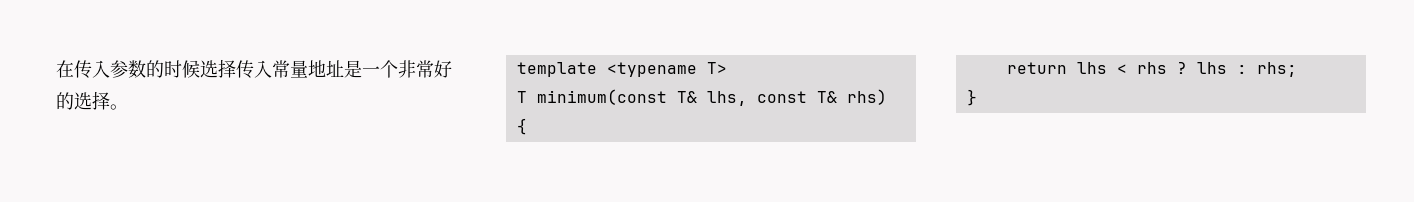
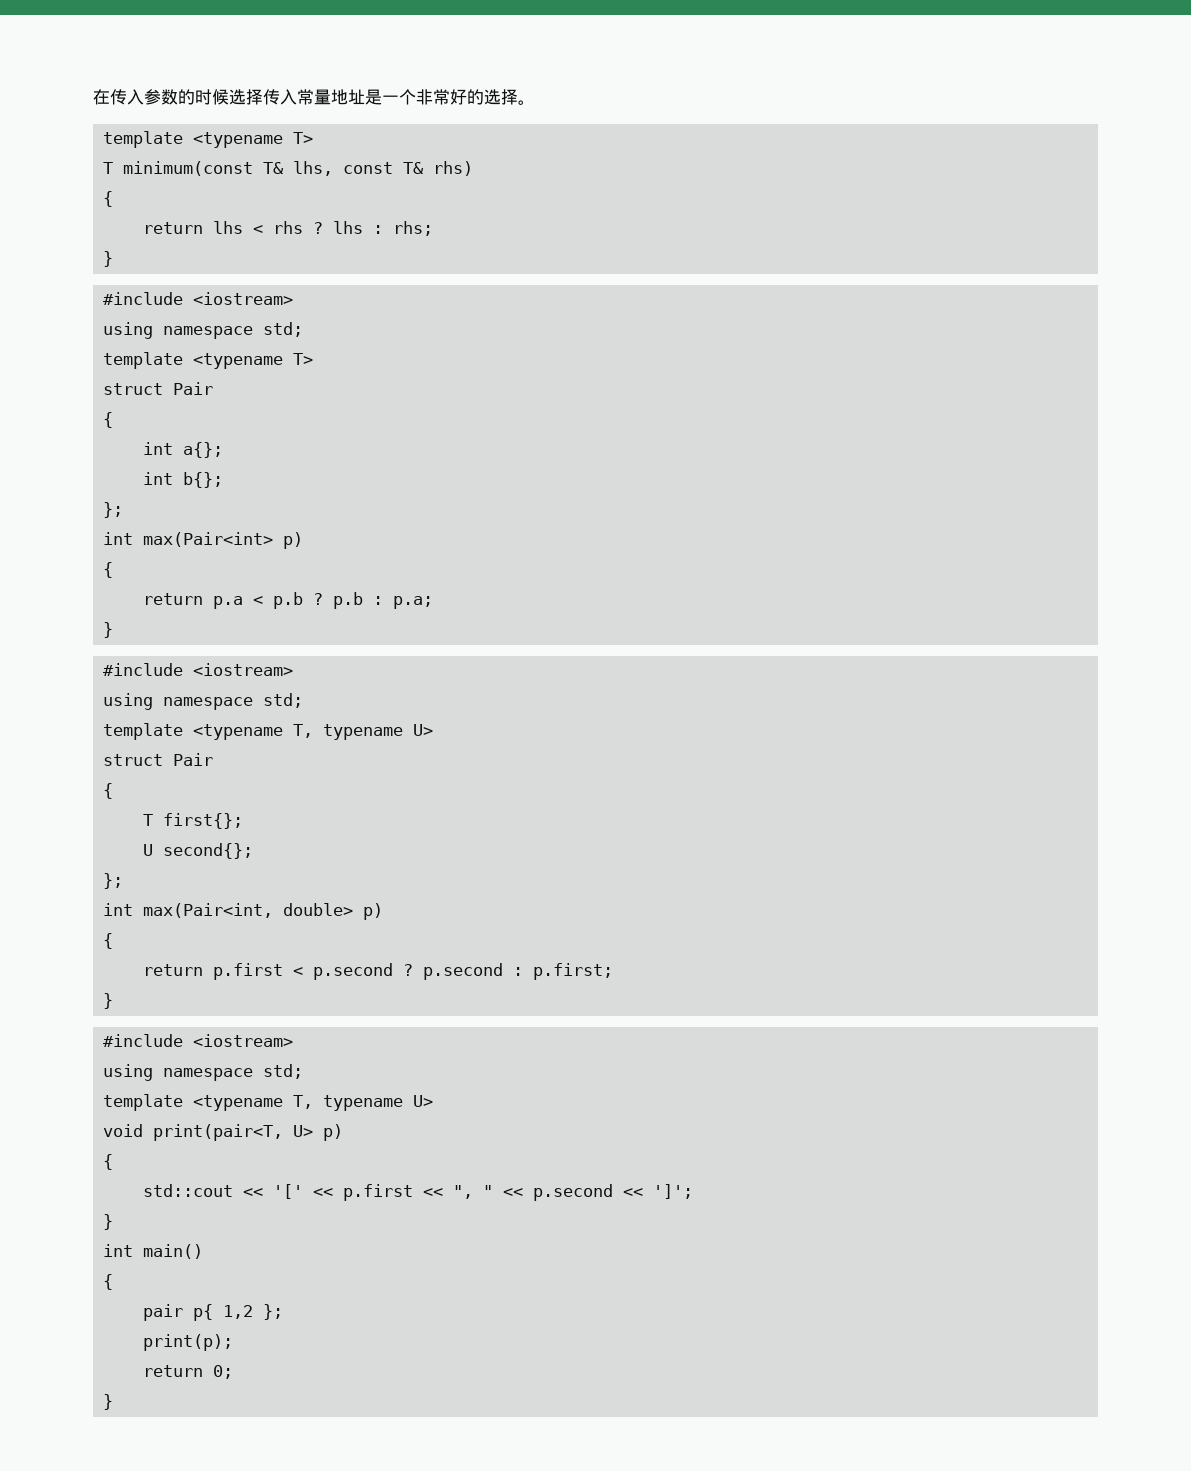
(977, 97) none -> [103,292,294,305] [103,322,304,339] [103,352,314,369] [103,382,214,395] [103,412,114,428] [143,442,224,458] [143,472,224,488] [103,502,124,518] [103,532,304,549] [103,562,114,578] [143,592,434,609] [103,622,114,638] [103,663,294,676] [103,693,304,710] [103,723,434,740] [103,753,214,766] [103,783,114,799] [143,813,244,829] [143,843,254,859] [103,873,124,889] [103,903,384,920] [103,933,114,949] [143,963,614,980] [103,993,114,1009] [103,1034,294,1047] [103,1064,304,1081] [103,1094,434,1111] [103,1124,344,1141] [103,1154,114,1170] [143,1184,694,1201] [103,1214,114,1230] [103,1244,204,1259] [103,1274,114,1290] [143,1304,284,1321] [143,1334,234,1351] [143,1365,234,1379] [103,1394,114,1410] // #include <iostream> // using namespace std; // template <typename T> // struct Pair // { // int a{}; // int b{}; // }; // int max(Pair<int> p) // { // return p.a < p.b ? p.b : p.a; // } // #include <iostream> // using namespace std; // template <typename T, typename U> // struct Pair // { // T first{}; // U second{}; // }; // int max(Pair<int, double> p) // { // return p.first < p.second ? p.second : p.first; // } // #include <iostream> // using namespace std; // template <typename T, typename U> // void print(pair<T, U> p) // { // std::cout << '[' << p.first << ", " << p.second << ']'; // } // int main() // { // pair p{ 1,2 }; // print(p); // return 0; // }

